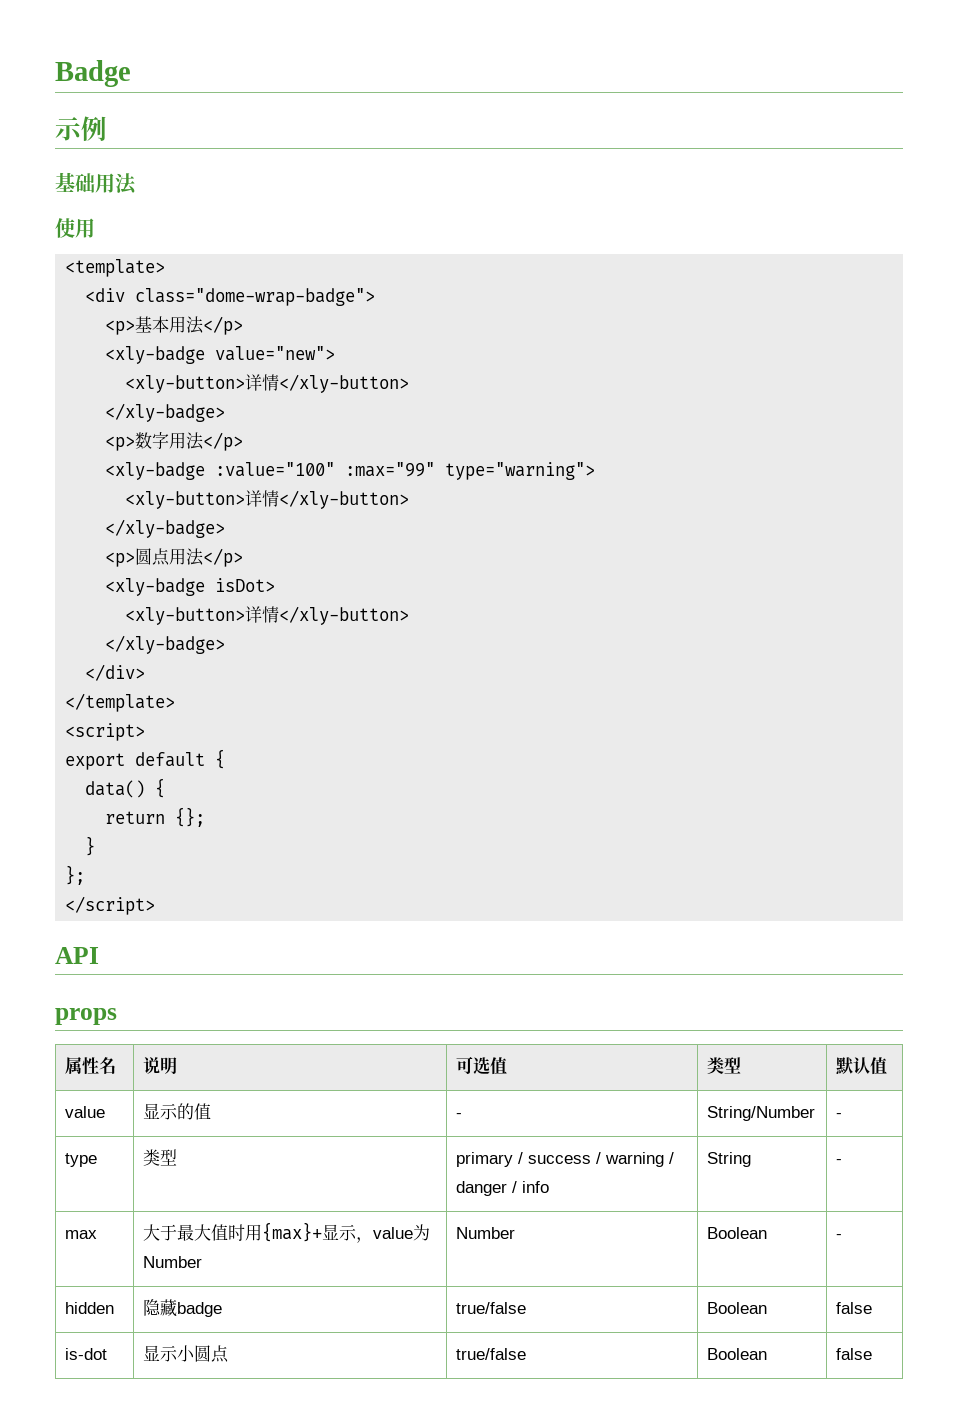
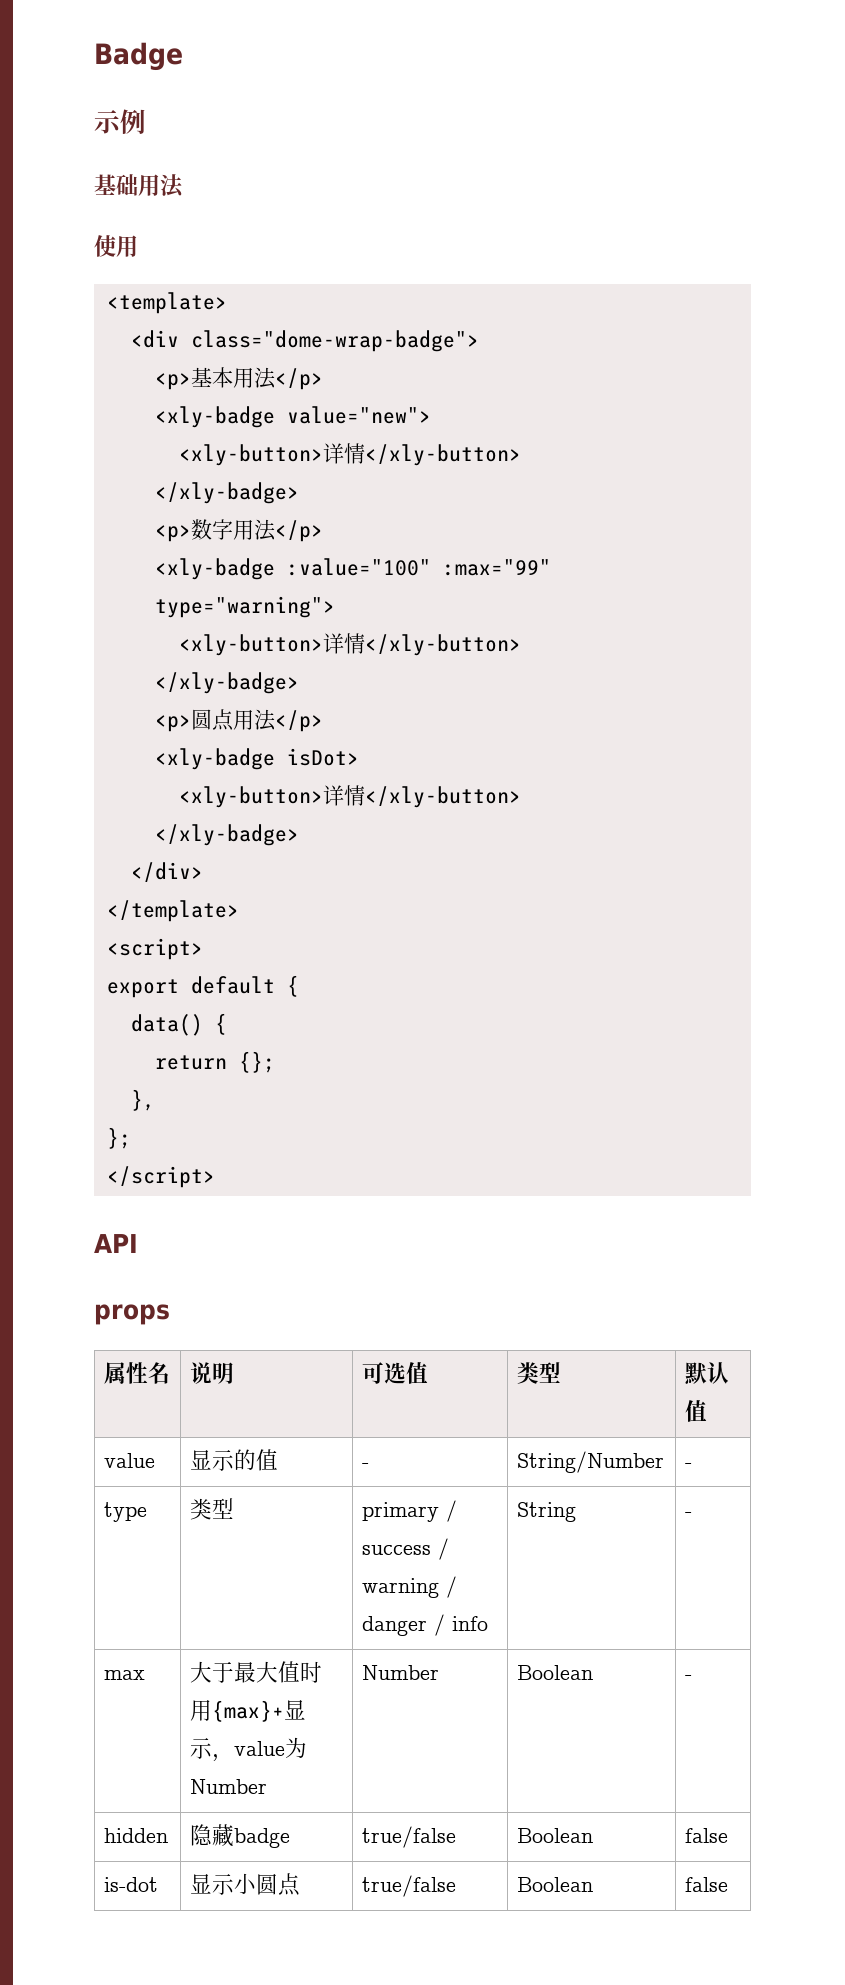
[85,836,96,856] } -> [130,1089,155,1111] },

